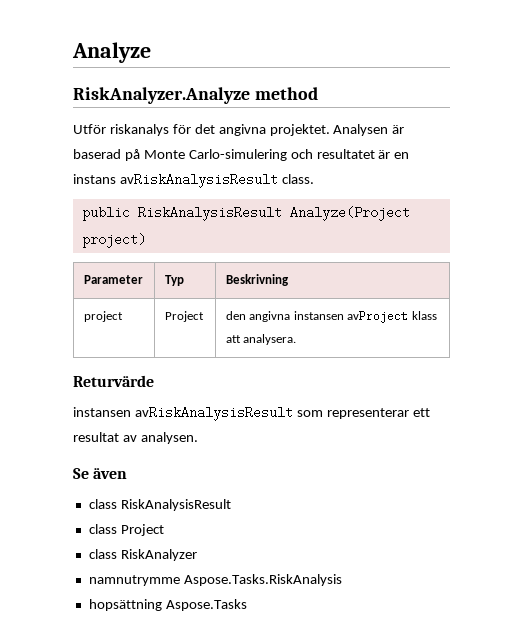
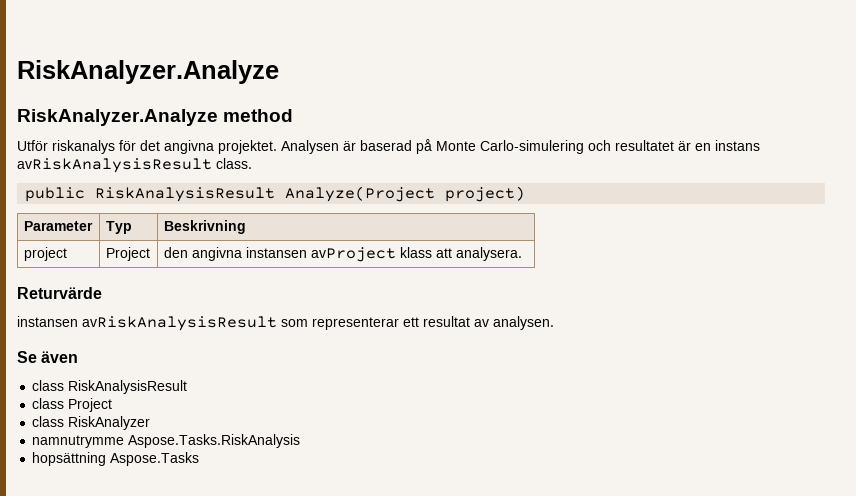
[72,42,151,63] Analyze -> [17,60,279,84] RiskAnalyzer.Analyze

